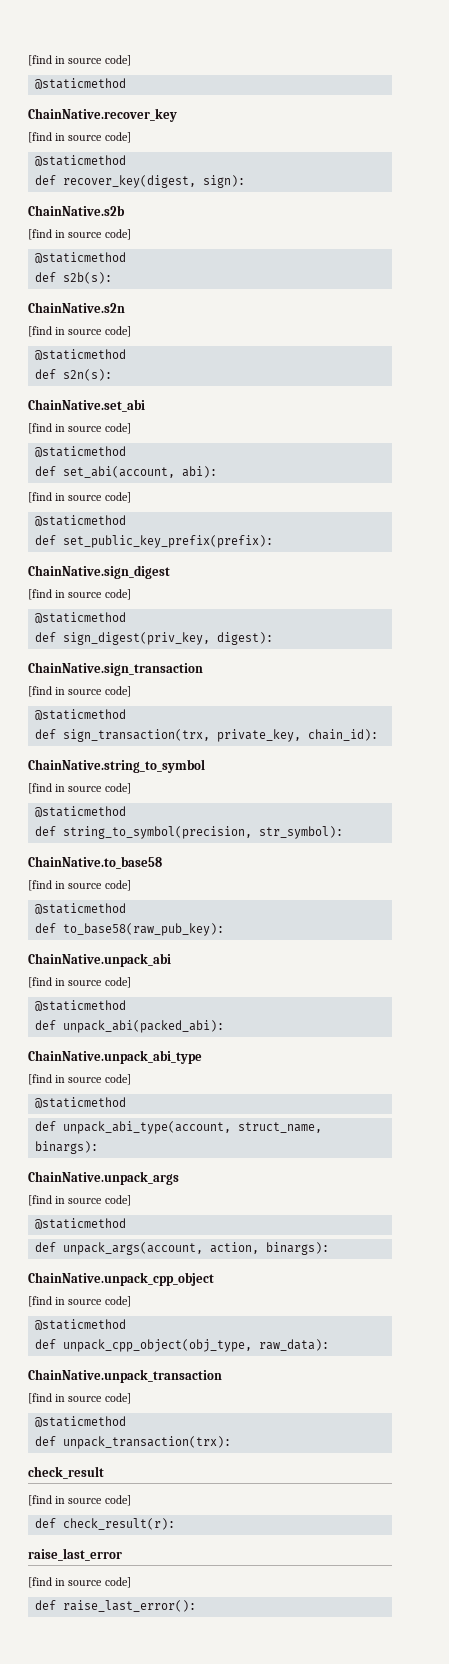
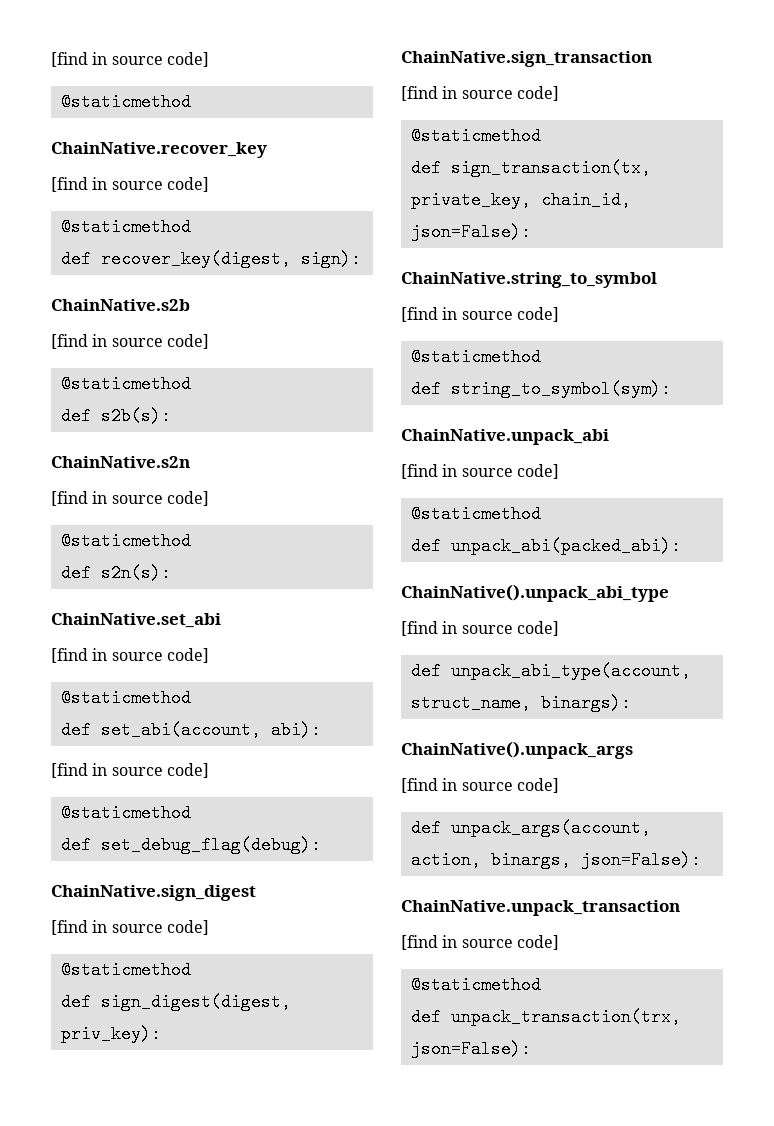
[63,535,274,548] set_public_key_prefix(prefix): -> [100,836,321,854] set_debug_flag(debug):
[63,632,274,645] sign_digest(priv_key, digest): -> [100,993,291,1011] [60,1025,161,1043] sign_digest(digest, priv_key):
[63,729,379,742] sign_transaction(trx, private_key, chain_id): -> [450,159,651,177] [410,191,631,209] [410,223,531,241] sign_transaction(tx, private_key, chain_id, json=False):
[63,826,344,839] [28,856,162,869] [28,880,131,891] [35,903,127,914] [35,923,225,936] string_to_symbol(precision, str_symbol): // ChainNative.to_base58 // [find in source code] // @staticmethod // def to_base58(raw_pub_key): -> [450,380,671,398] string_to_symbol(sym):
[28,1050,202,1064] [28,1074,131,1085] [35,1097,127,1108] ChainNative.unpack_abi_type // [find in source code] // @staticmethod -> [401,584,669,602] [401,621,559,636] ChainNative().unpack_abi_type // [find in source code]
[28,1171,179,1185] [28,1195,131,1206] [35,1218,127,1229] ChainNative.unpack_args // [find in source code] // @staticmethod -> [401,741,633,759] [401,778,559,793] ChainNative().unpack_args // [find in source code]
[266,1242,330,1255] [28,1272,214,1286] [28,1296,131,1307] [35,1319,127,1330] [35,1339,330,1352] binargs): // ChainNative.unpack_cpp_object // [find in source code] // @staticmethod // def unpack_cpp_object(obj_type, raw_data): -> [490,851,701,869] binargs, json=False):
[63,1436,232,1449] [28,1466,104,1479] [28,1495,131,1506] [35,1518,176,1530] [28,1548,122,1561] [28,1577,131,1588] [35,1600,197,1612] unpack_transaction(trx): // check_result // [find in source code] // def check_result(r): // raise_last_error // [find in source code] // def raise_last_error(): -> [450,1008,681,1026] [410,1040,531,1058] unpack_transaction(trx, json=False):

